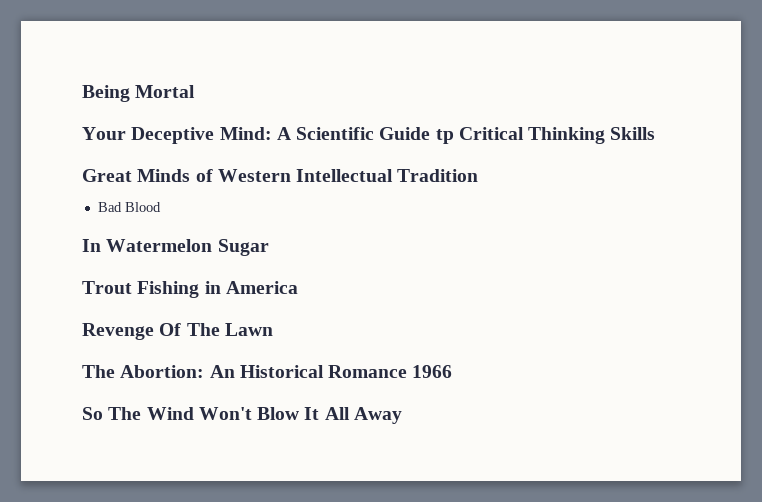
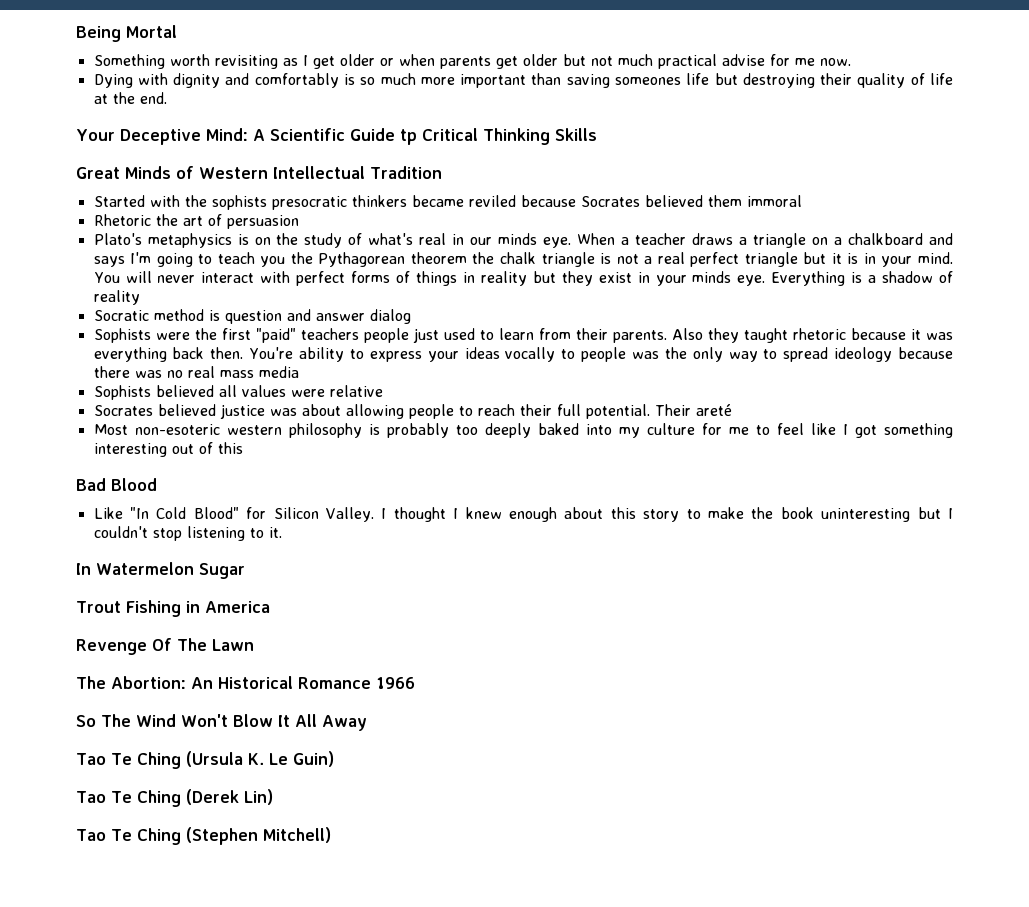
(196, 91) none -> [93,54,851,69] [93,73,953,88] [93,92,167,104] // Something worth revisiting as I get older or when parents get older but not much practical advise for me now. // Dying with dignity and comfortably is so much more important than saving someones life but destroying their quality of life at the end.
[97,202,161,212] Bad Blood -> [93,195,802,210] [93,214,299,229] [93,233,954,248] [93,252,953,267] [93,271,953,286] [93,290,140,305] [93,309,411,324] [93,328,953,343] [93,347,954,362] [93,366,299,378] [93,385,383,400] [93,404,732,419] [93,423,954,438] [93,442,243,457] [76,478,157,491] [93,507,953,522] [93,526,282,541] Started with the sophists presocratic thinkers became reviled because Socrates believed them immoral // Rhetoric the art of persuasion // Plato's metaphysics is on the study of what's real in our minds eye. When a teacher draws a triangle on a chalkboard and says I'm going to teach you the Pythagorean theorem the chalk triangle is not a real perfect triangle but it is in your mind. You will never interact with perfect forms of things in reality but they exist in your minds eye. Everything is a shadow of reality // Socratic method is question and answer dialog // Sophists were the first "paid" teachers people just used to learn from their parents. Also they taught rhetoric because it was everything back then. You're ability to express your ideas vocally to people was the only way to spread ideology because there was no real mass media // Sophists believed all values were relative // Socrates believed justice was about allowing people to reach their full potential. Their areté // Most non-esoteric western philosophy is probably too deeply baked into my culture for me to feel like I got something interesting out of this // Bad Blood // Like "In Cold Blood" for Silicon Valley. I thought I knew enough about this story to make the book uninteresting but I couldn't stop listening to it.
(402, 415) none -> [76,751,334,769] [76,789,273,807] [76,827,331,845] // Tao Te Ching (Ursula K. Le Guin) // Tao Te Ching (Derek Lin) // Tao Te Ching (Stephen Mitchell)

